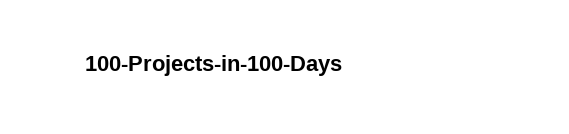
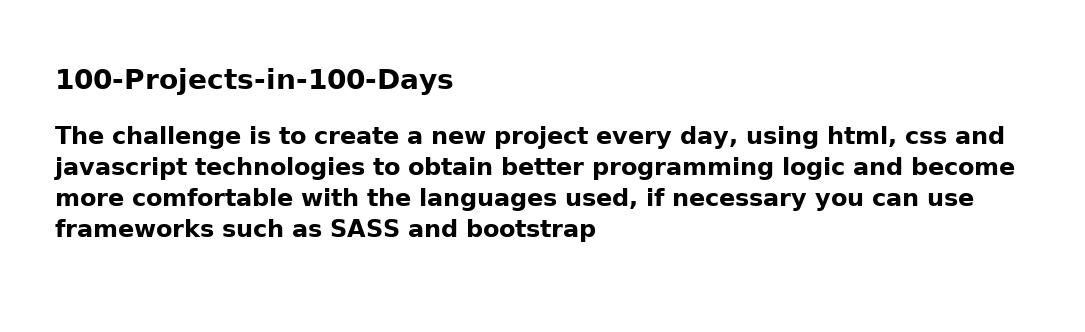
(342, 65) none -> [55,126,1005,149] [54,157,1015,180] [55,188,974,211] [55,219,596,242] // The challenge is to create a new project every day, using html, css and javascript technologies to obtain better programming logic and become more comfortable with the languages used, if necessary you can use frameworks such as SASS and bootstrap

